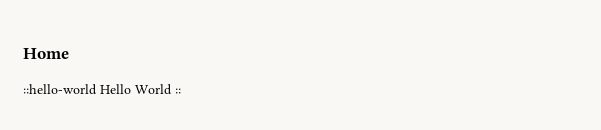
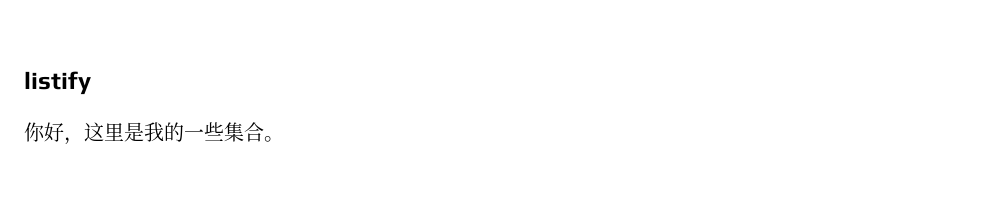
[23,48,69,59] [23,84,181,95] Home // ::hello-world Hello World :: -> [24,71,91,95] [24,122,284,145] listify // 你好，这里是我的一些集合。

